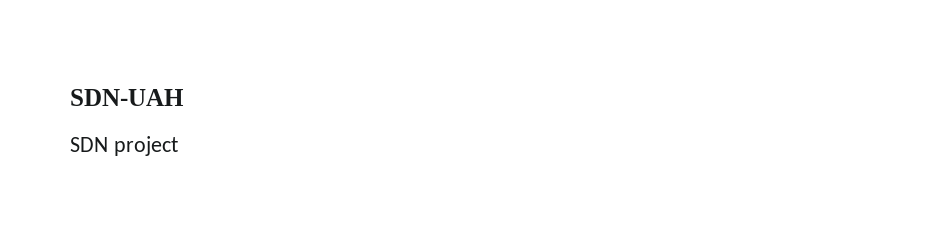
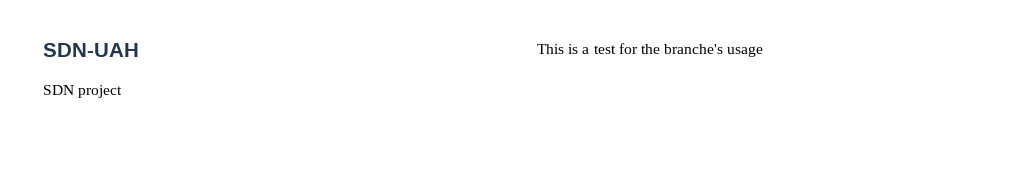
(178, 146) none -> [537,43,764,57] // This is a test for the branche's usage

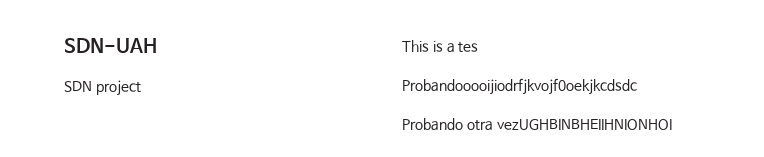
[593,43,764,57] test for the branche's usage -> [458,42,479,53] [402,78,637,95] [402,118,672,131] tes // Probandooooijiodrfjkvojf0oekjkcdsdc // Probando otra vezUGHBINBHEIIHNIONHOI

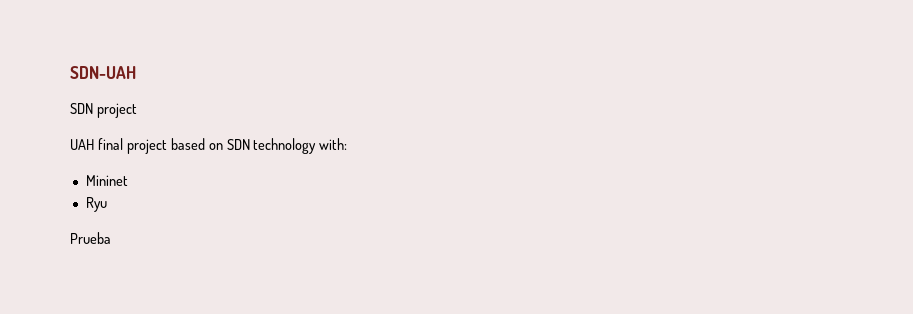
[402,40,479,53] [402,78,637,95] [402,118,672,131] This is a tes // Probandooooijiodrfjkvojf0oekjkcdsdc // Probando otra vezUGHBINBHEIIHNIONHOI -> [70,138,348,154] [85,175,128,186] [85,197,107,212] [70,232,111,244] UAH final project based on SDN technology with: // Mininet // Ryu // Prueba

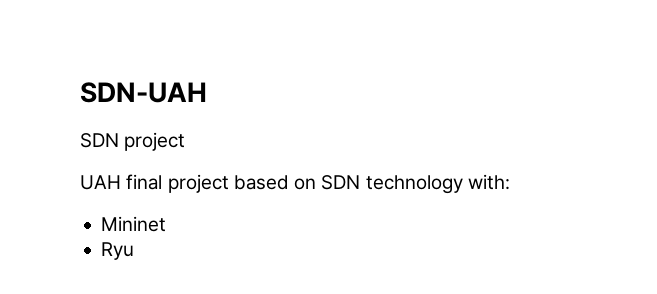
[70,232,111,244] // Prueba -> (135, 251) none

